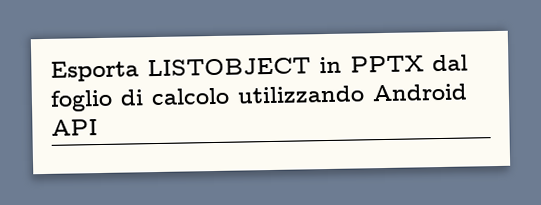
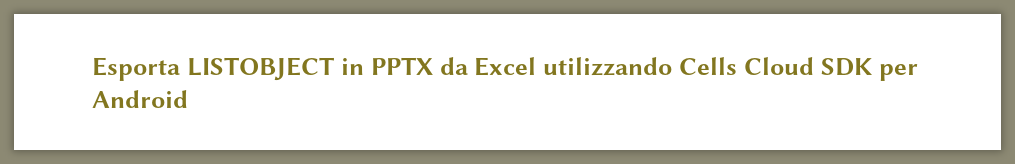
[432,54,468,72] [50,83,467,112] [51,119,98,136] dal foglio di calcolo utilizzando Android API -> [439,57,918,81] [92,90,188,108] da Excel utilizzando Cells Cloud SDK per Android

